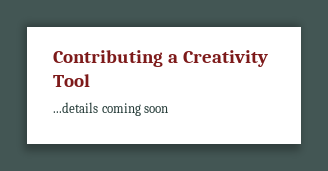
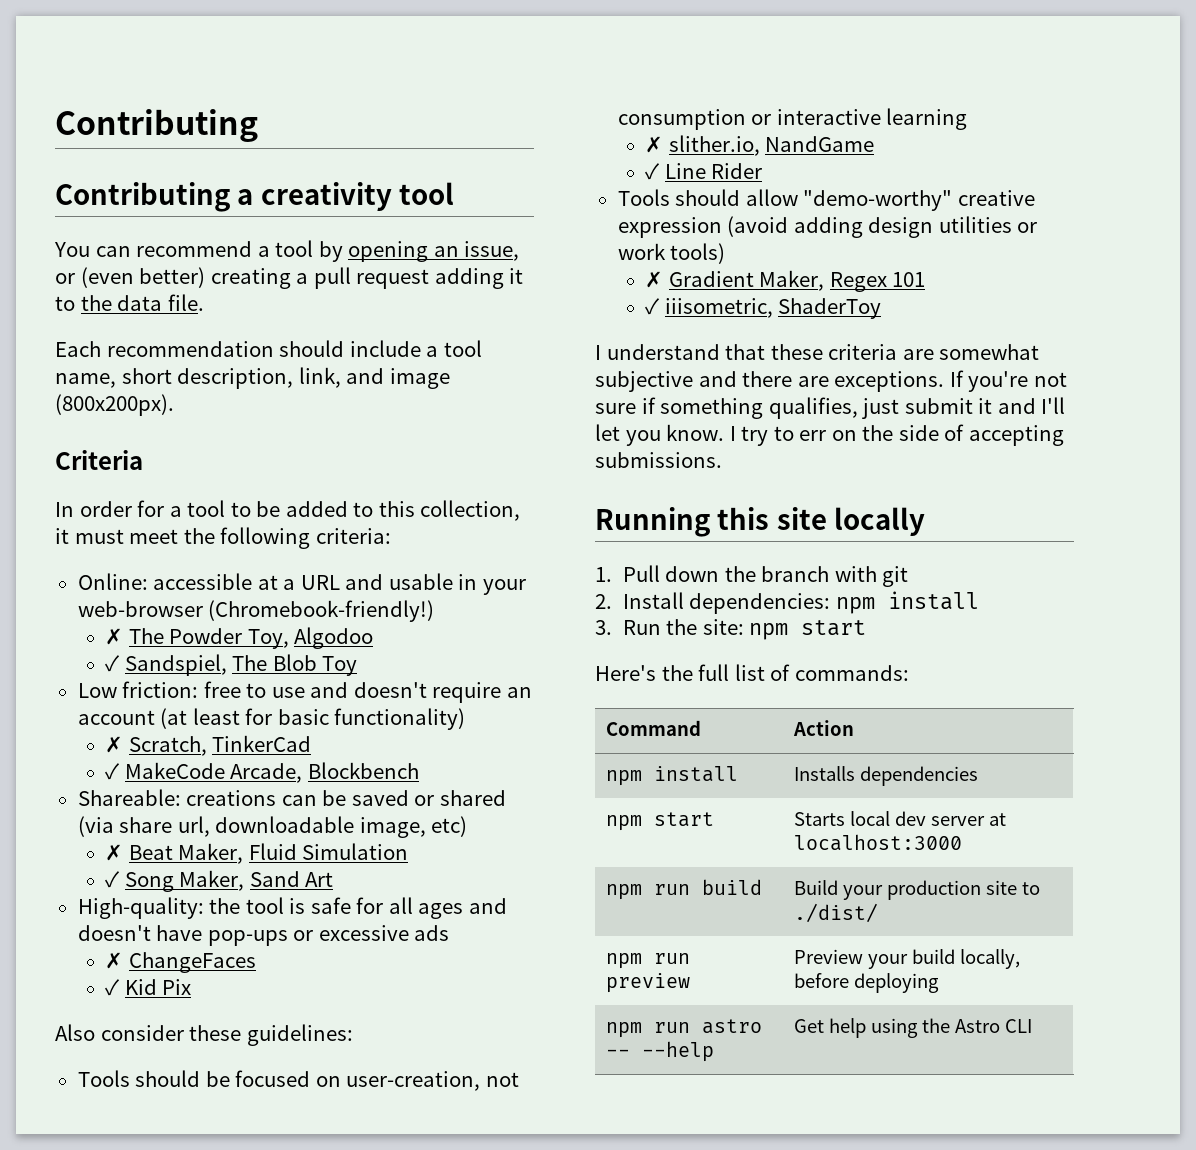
[53,50,268,67] [53,74,90,87] [53,102,169,116] Contributing a Creativity Tool // ...details coming soon -> [55,109,258,143] [55,182,455,212] [54,240,520,262] [55,267,524,289] [55,294,204,311] [55,340,482,357] [55,367,450,389] [55,394,174,416] [55,450,143,470] [55,500,521,521] [55,527,391,549] [77,573,526,595] [77,600,435,622] [105,627,374,649] [105,654,358,676] [77,681,532,703] [77,708,466,730] [105,735,312,756] [105,762,419,783] [77,789,506,806] [77,816,468,838] [105,843,409,864] [105,870,334,892] [77,897,507,919] [77,925,450,946] [105,952,256,973] [105,979,192,996] [55,1024,353,1046] [77,1070,519,1091] [617,108,968,130] [645,135,875,156] [645,163,763,180] [617,189,1035,211] [617,216,1038,238] [617,243,726,264] [645,270,926,292] [645,298,882,319] [595,344,1040,360] [595,370,1067,392] [595,397,1066,419] [595,424,1064,446] [595,452,722,468] [595,507,926,537] [595,565,909,587] [595,591,979,614] [595,619,867,640] [595,664,909,681] [605,720,701,736] [792,720,854,736] [605,766,738,786] [793,766,978,786] [605,812,714,831] [793,811,1006,826] [793,834,962,851] [605,879,762,900] [793,880,1040,900] [793,903,878,923] [605,953,690,969] [605,973,690,993] [793,949,1020,969] [793,973,939,993] [605,1019,762,1038] [605,1041,714,1062] [793,1018,1032,1038] Contributing // Contributing a creativity tool // You can recommend a tool by opening an issue, or (even better) creating a pull request adding it to the data file. // Each recommendation should include a tool name, short description, link, and image (800x200px). // Criteria // In order for a tool to be added to this collection, it must meet the following criteria: // Online: accessible at a URL and usable in your web-browser (Chromebook-friendly!) // ✗ The Powder Toy, Algodoo // ✓ Sandspiel, The Blob Toy // Low friction: free to use and doesn't require an account (at least for basic functionality) // ✗ Scratch, TinkerCad // ✓ MakeCode Arcade, Blockbench // Shareable: creations can be saved or shared (via share url, downloadable image, etc) // ✗ Beat Maker, Fluid Simulation // ✓ Song Maker, Sand Art // High-quality: the tool is safe for all ages and doesn't have pop-ups or excessive ads // ✗ ChangeFaces // ✓ Kid Pix // Also consider these guidelines: // Tools should be focused on user-creation, not consumption or interactive learning // ✗ slither.io, NandGame // ✓ Line Rider // Tools should allow "demo-worthy" creative expression (avoid adding design utilities or work tools) // ✗ Gradient Maker, Regex 101 // ✓ iiisometric, ShaderToy // I understand that these criteria are somewhat subjective and there are exceptions. If you're not sure if something qualifies, just submit it and I'll let you know. I try to err on the side of accepting submissions. // Running this site locally // 1. Pull down the branch with git // 2. Install dependencies: npm install // 3. Run the site: npm start // Here's the full list of commands: // Command | Action // npm install | Installs dependencies // npm start | Starts local dev server at localhost:3000 // npm run build | Build your production site to ./dist/ // npm run preview | Preview your build locally, before deploying // npm run astro -- --help | Get help using the Astro CLI

